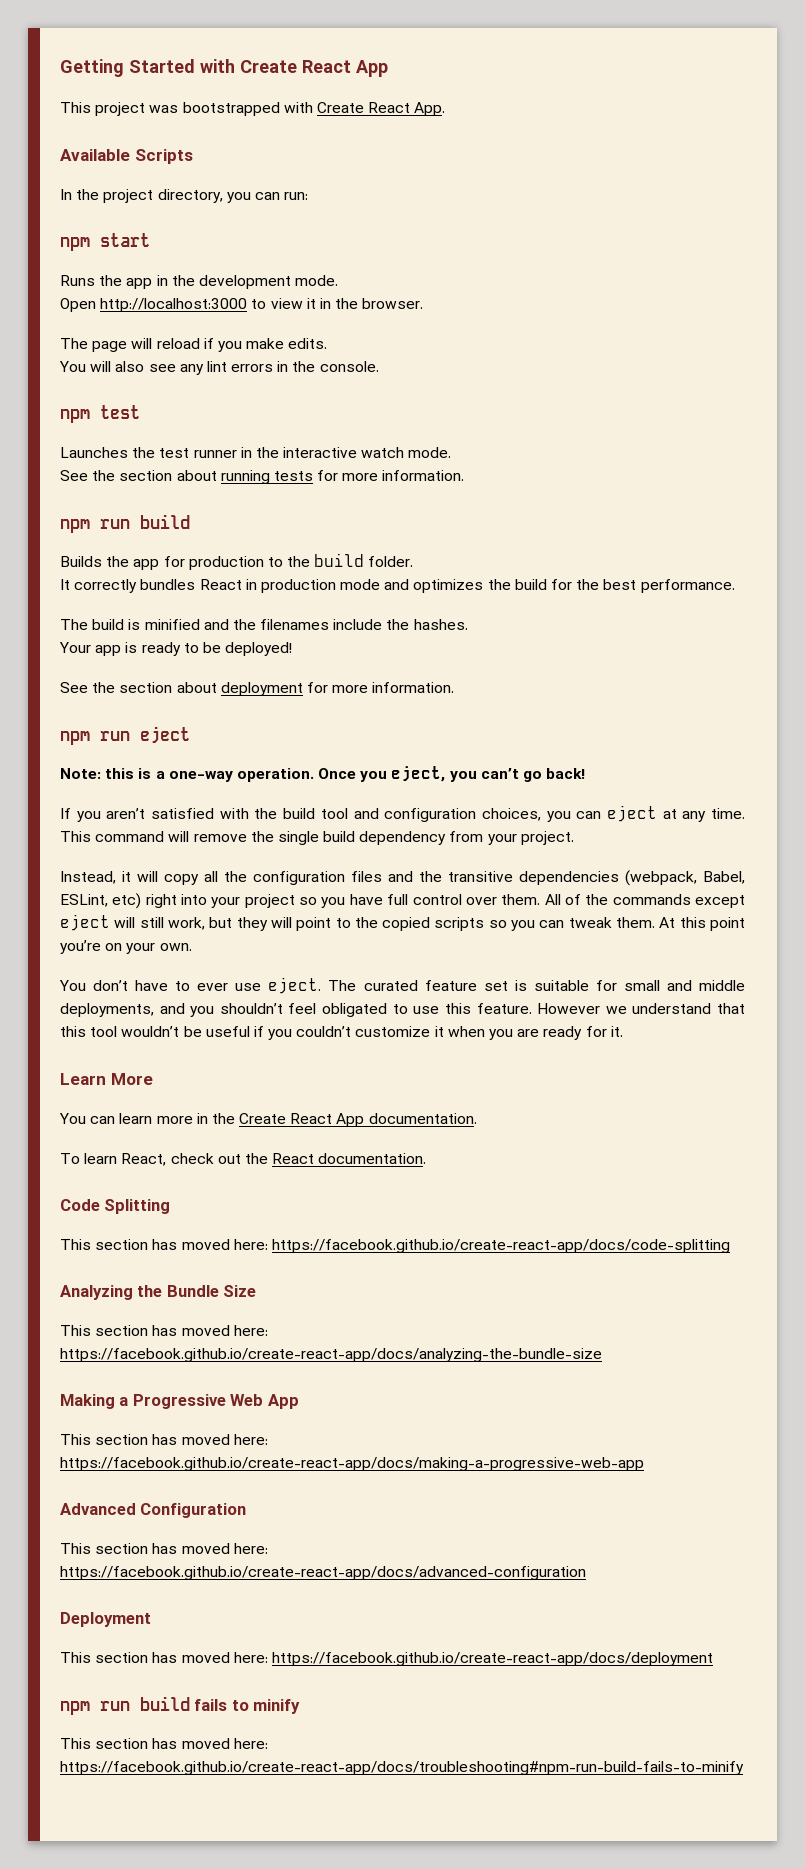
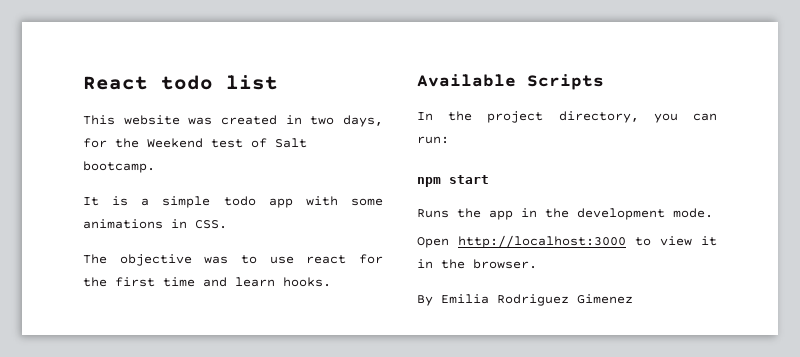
[60,59,388,77] [60,102,446,116] Getting Started with Create React App // This project was bootstrapped with Create React App. -> [83,75,278,90] [83,115,383,127] [83,138,307,148] [83,161,155,173] [83,196,383,208] [83,219,227,229] [83,254,383,266] [83,277,331,287] React todo list // This website was created in two days, for the Weekend test of Salt bootcamp. // It is a simple todo app with some animations in CSS. // The objective was to use react for the first time and learn hooks.
[60,338,328,352] [59,361,379,375] [60,405,140,423] [60,447,452,458] [60,470,465,484] [60,514,190,533] [60,553,414,570] [60,579,735,593] [60,619,468,630] [59,642,293,656] [60,682,455,696] [60,726,190,745] [60,766,586,782] [60,805,745,822] [60,831,574,845] [60,870,745,886] [60,893,746,909] [60,914,745,931] [60,940,192,954] [59,977,745,994] [60,1003,746,1017] [60,1026,623,1040] [60,1073,153,1085] [59,1113,477,1127] [60,1153,427,1166] [60,1199,171,1214] [60,1239,730,1253] [60,1285,257,1300] [60,1325,268,1336] [60,1348,602,1362] [60,1394,299,1409] [60,1434,268,1445] [60,1457,644,1471] [60,1503,247,1518] [60,1543,268,1554] [60,1566,586,1580] [60,1612,151,1627] [60,1652,713,1666] [60,1696,301,1715] [60,1738,268,1749] [60,1761,744,1775] The page will reload if you make edits. // You will also see any lint errors in the console. // npm test // Launches the test runner in the interactive watch mode. // See the section about running tests for more information. // npm run build // Builds the app for production to the build folder. // It correctly bundles React in production mode and optimizes the build for the best performance. // The build is minified and the filenames include the hashes. // Your app is ready to be deployed! // See the section about deployment for more information. // npm run eject // Note: this is a one-way operation. Once you eject, you can’t go back! // If you aren’t satisfied with the build tool and configuration choices, you can eject at any time. This command will remove the single build dependency from your project. // Instead, it will copy all the configuration files and the transitive dependencies (webpack, Babel, ESLint, etc) right into your project so you have full control over them. All of the commands except eject will still work, but they will point to the copied scripts so you can tweak them. At this point you’re on your own. // You don’t have to ever use eject. The curated feature set is suitable for small and middle deployments, and you shouldn’t feel obligated to use this feature. However we understand that this tool wouldn’t be useful if you couldn’t customize it when you are ready for it. // Learn More // You can learn more in the Create React App documentation. // To learn React, check out the React documentation. // Code Splitting // This section has moved here: https://facebook.github.io/create-react-app/docs/code-splitting // Analyzing the Bundle Size // This section has moved here: https://facebook.github.io/create-react-app/docs/analyzing-the-bundle-size // Making a Progressive Web App // This section has moved here: https://facebook.github.io/create-react-app/docs/making-a-progressive-web-app // Advanced Configuration // This section has moved here: https://facebook.github.io/create-react-app/docs/advanced-configuration // Deployment // This section has moved here: https://facebook.github.io/create-react-app/docs/deployment // npm run build fails to minify // This section has moved here: https://facebook.github.io/create-react-app/docs/troubleshooting#npm-run-build-fails-to-minify -> [417,294,633,306] By Emilia Rodriguez Gimenez

